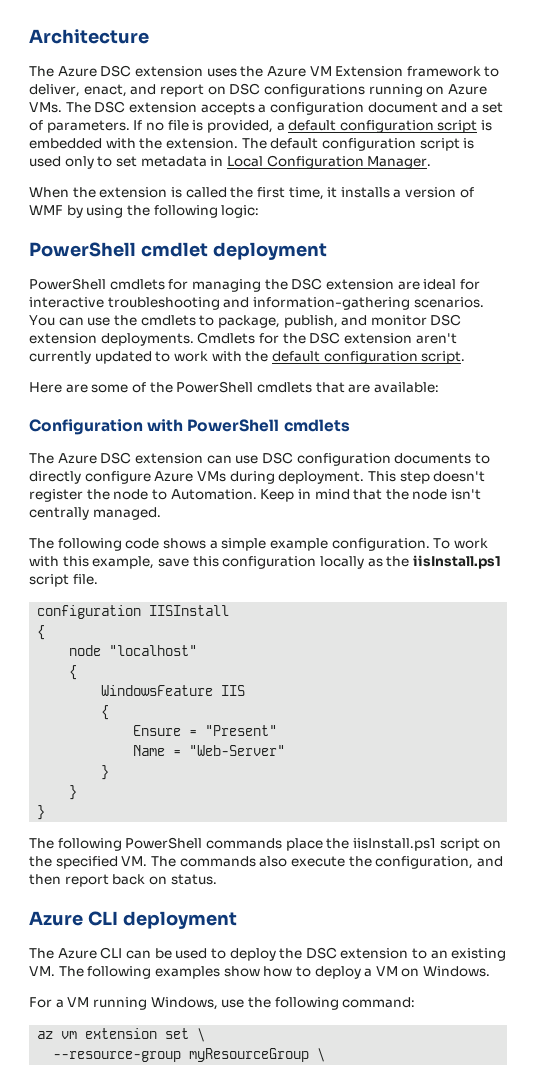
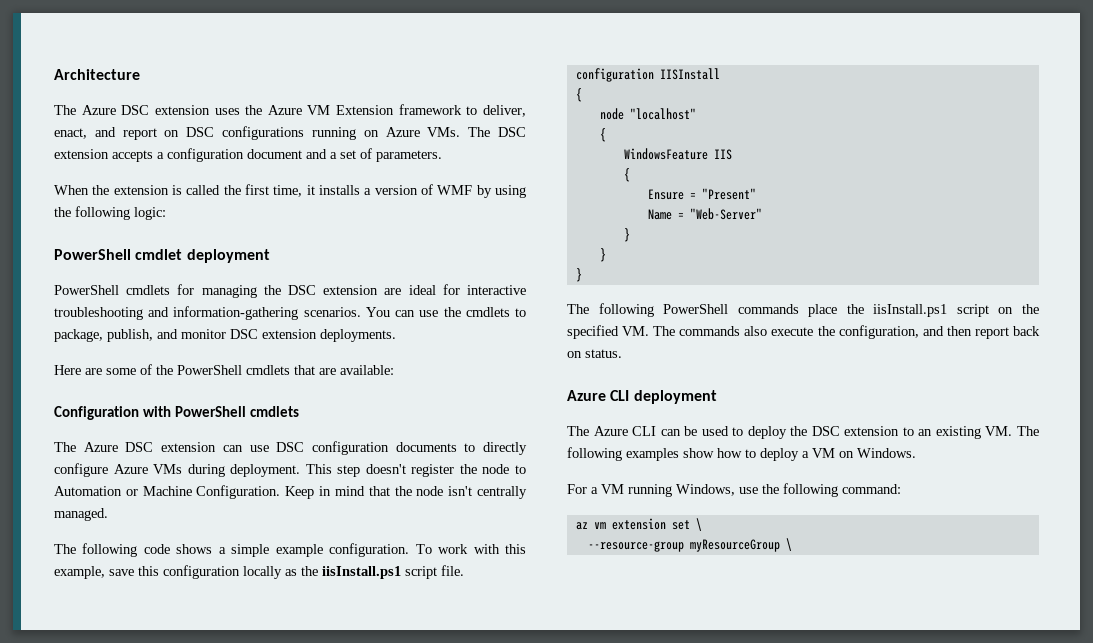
[133,120,493,133] [29,138,475,151] [29,155,432,169] If no file is provided, a default configuration script is embedded with the extension. The default configuration script is used only to set metadata in Local Configuration Manager. -> (442, 156) none
[197,332,457,344] [29,351,466,364] Cmdlets for the DSC extension aren't currently updated to work with the default configuration script. -> (396, 335) none
[170,489,257,500] Automation. -> [54,485,281,499] Automation or Machine Configuration.

